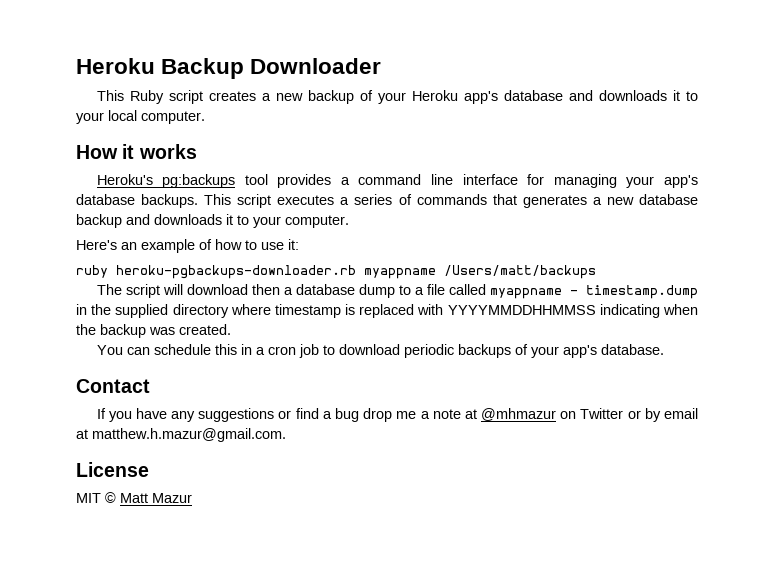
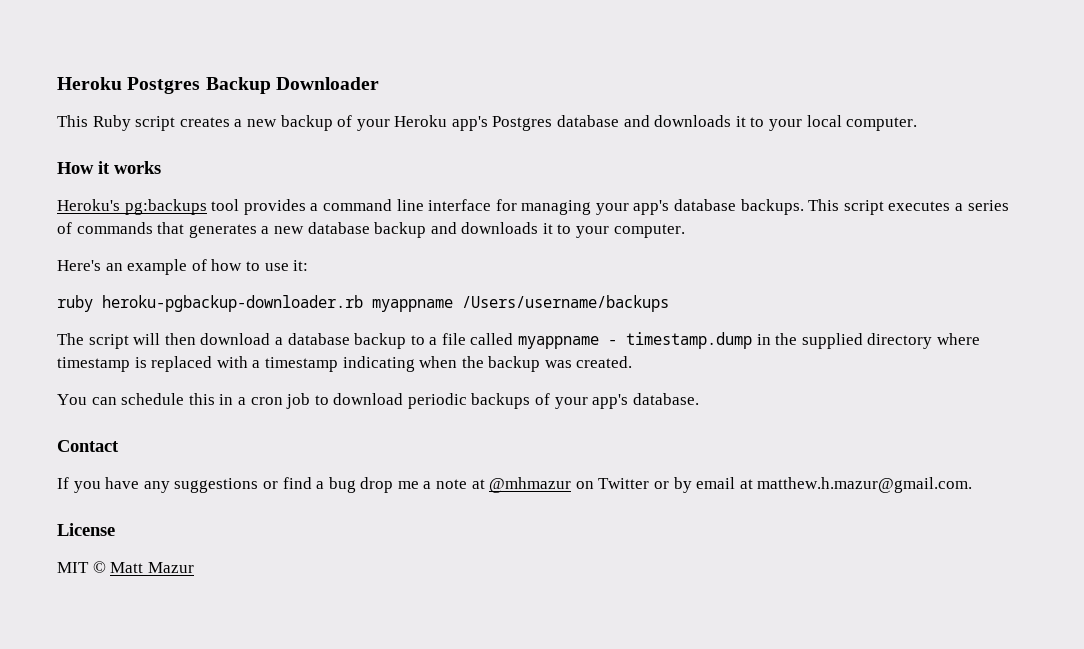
[76,58,155,74] Heroku -> [57,77,201,94] Heroku Postgres
(498, 97) none -> [492,116,553,131] Postgres
[116,265,596,279] heroku-pgbackups-downloader.rb myappname /Users/matt/backups -> [102,295,669,312] heroku-pgbackup-downloader.rb myappname /Users/username/backups
[186,284,280,295] download then -> [164,333,271,345] then download
[358,284,395,298] dump -> [354,333,407,349] backup
[447,305,596,315] YYYYMMDDHHMMSS -> [252,357,338,372] a timestamp

